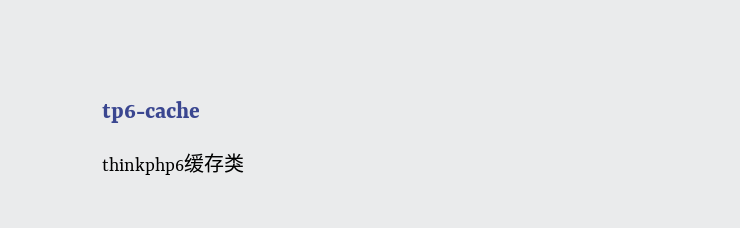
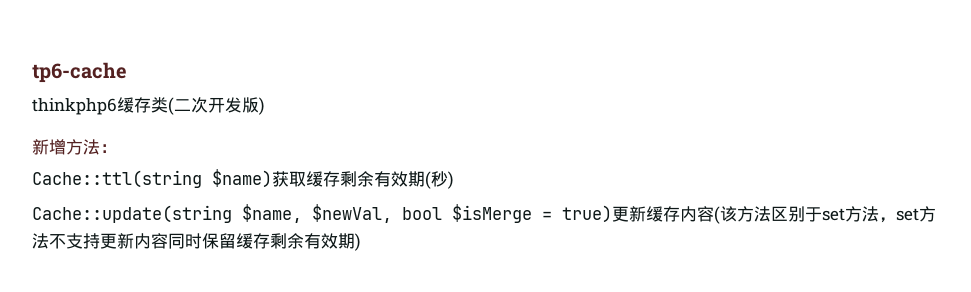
(244, 163) none -> [168,97,264,115] [32,139,117,155] [32,169,453,189] [32,204,936,224] [32,233,360,251] (二次开发版) // 新增方法： // Cache::ttl(string $name)获取缓存剩余有效期(秒) // Cache::update(string $name, $newVal, bool $isMerge = true)更新缓存内容(该方法区别于set方法，set方法不支持更新内容同时保留缓存剩余有效期)

